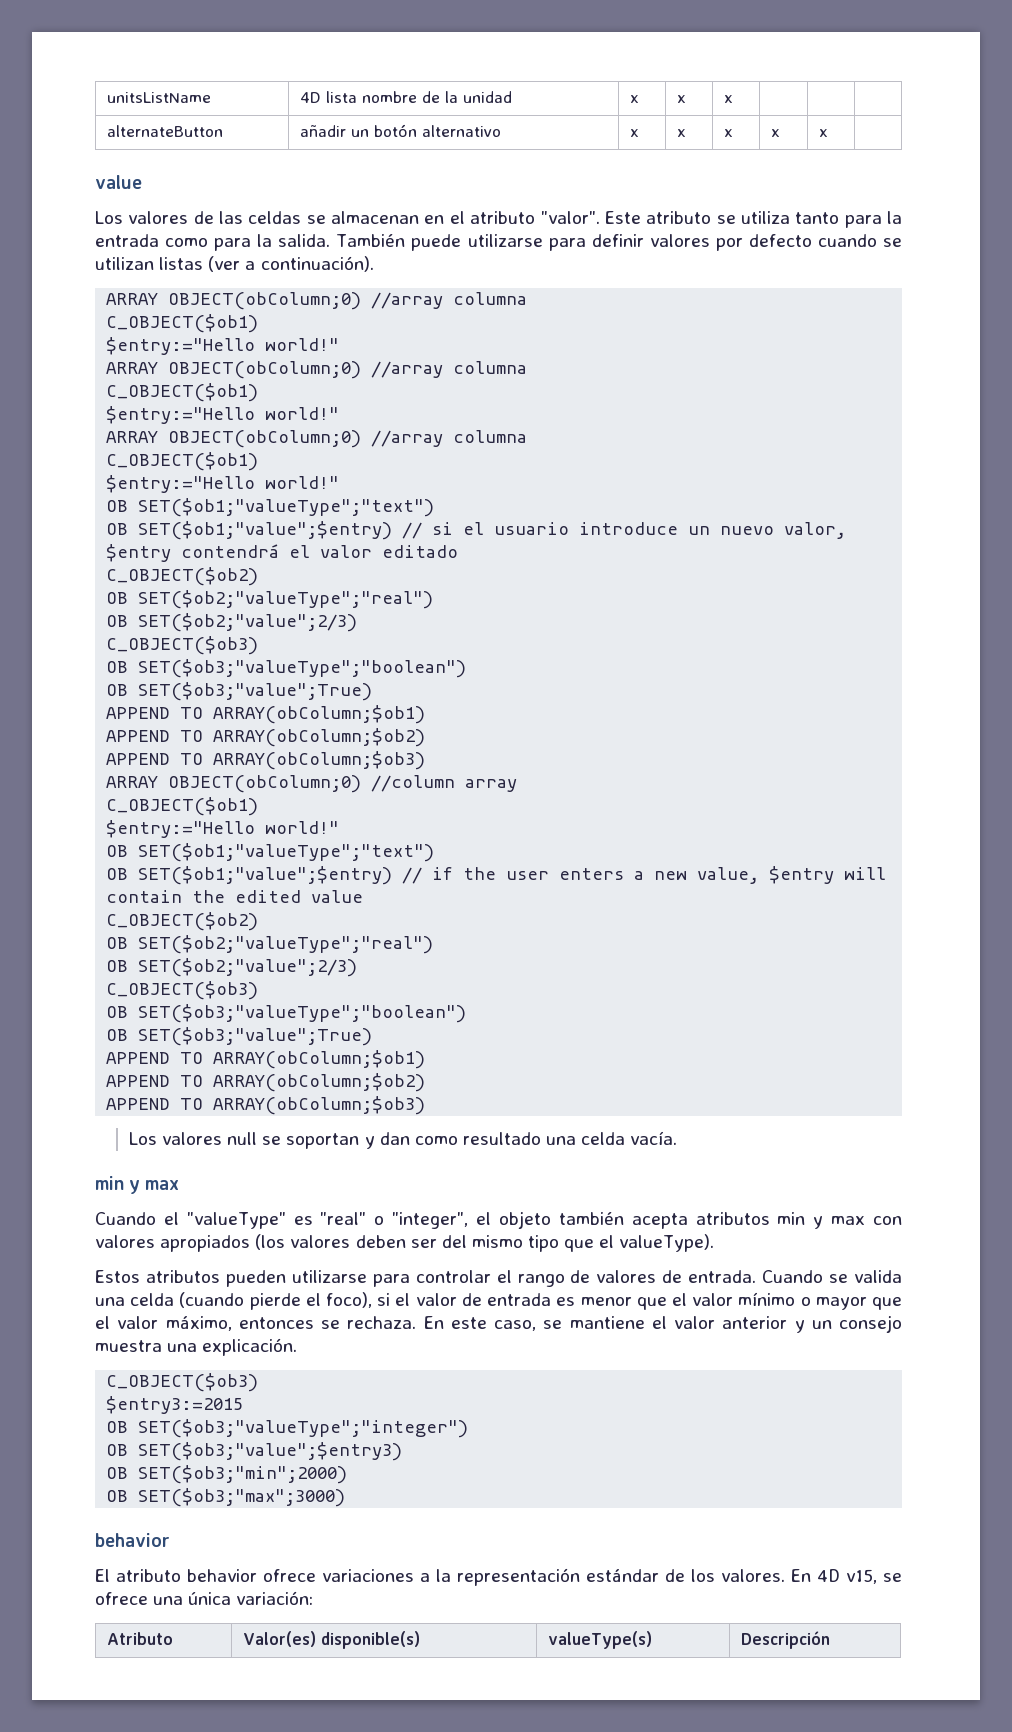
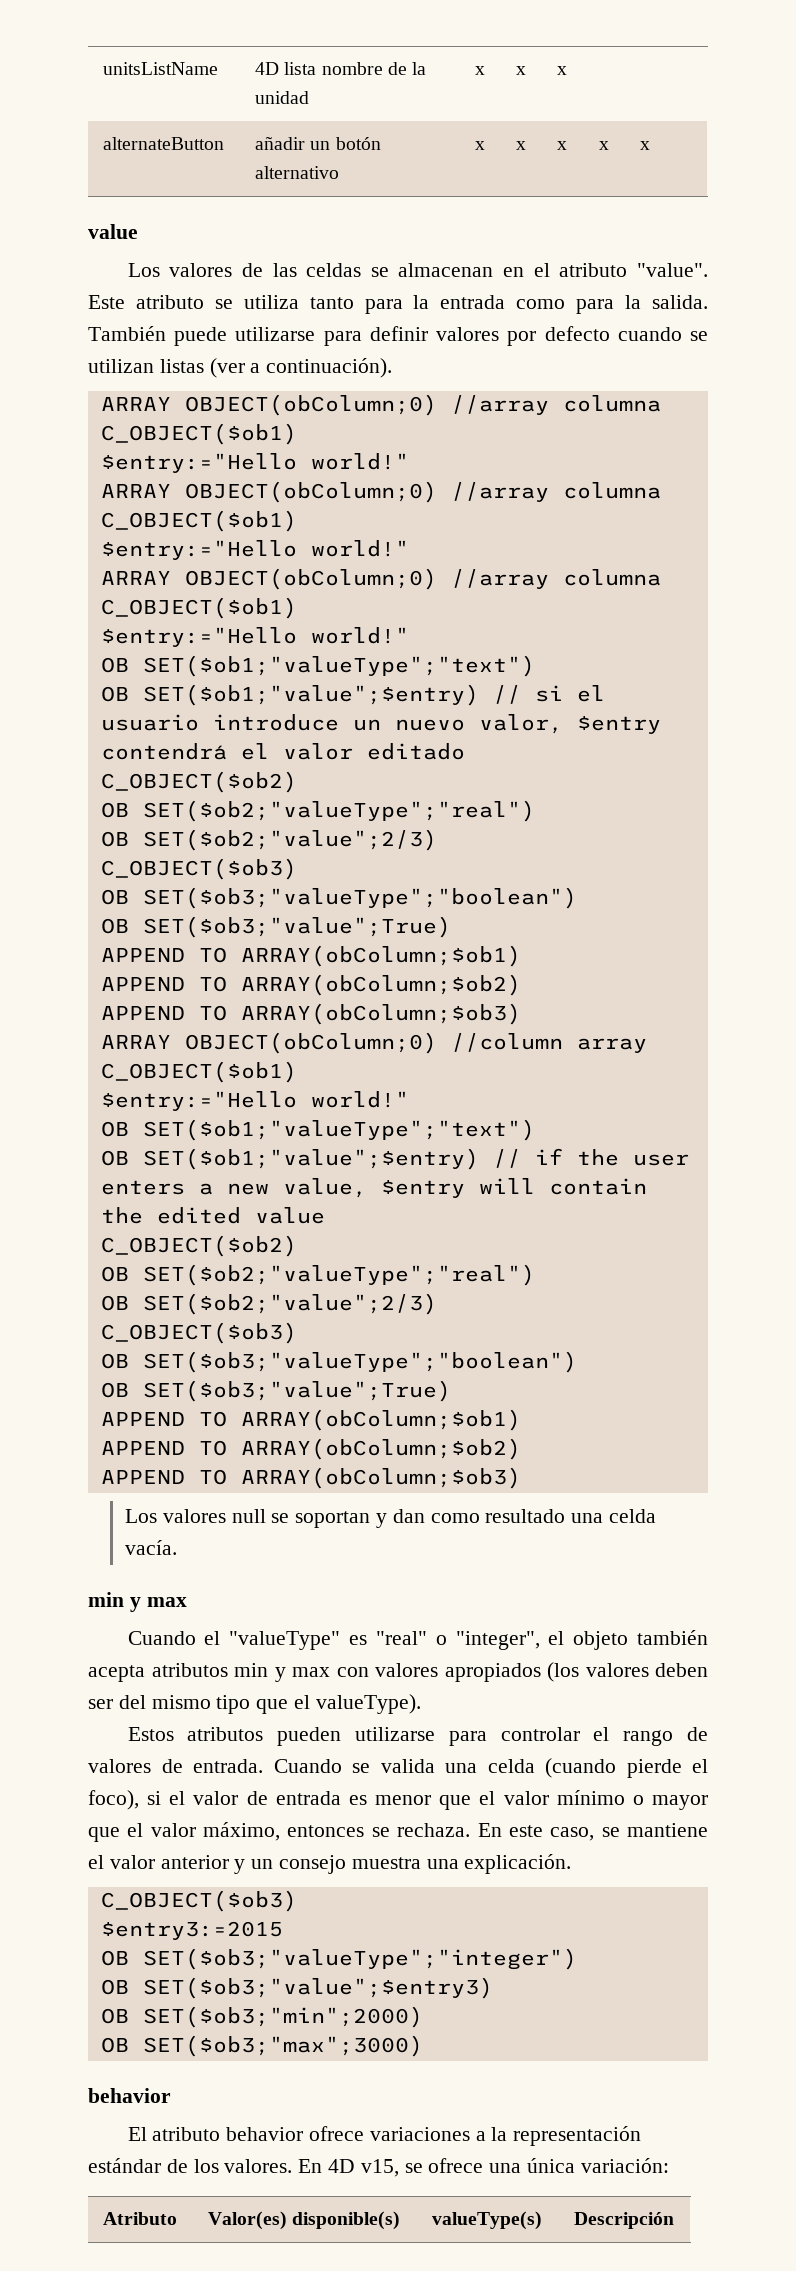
[540,211,600,224] "valor". -> [637,263,708,277] "value".

